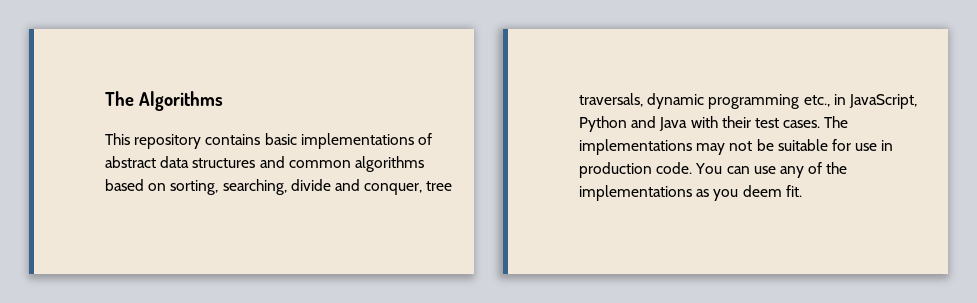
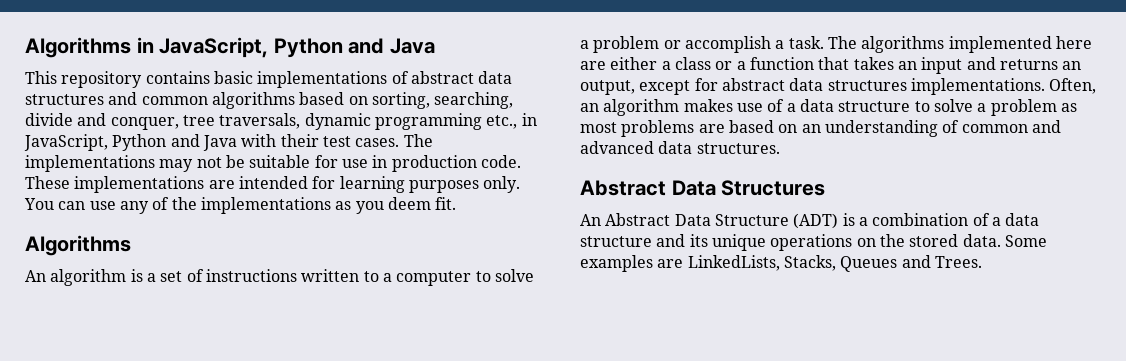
[105,91,223,111] The Algorithms -> [25,37,435,58] Algorithms in JavaScript, Python and Java
(693, 168) none -> [25,176,521,193] These implementations are intended for learning purposes only.
(802, 191) none -> [25,235,131,256] [25,269,534,286] [580,36,1092,53] [580,57,1082,74] [580,78,1097,95] [580,99,1077,116] [580,120,1061,137] [580,141,780,154] [580,180,826,196] [580,213,1040,229] [580,234,1047,251] [580,255,982,272] // Algorithms // An algorithm is a set of instructions written to a computer to solve a problem or accomplish a task. The algorithms implemented here are either a class or a function that takes an input and returns an output, except for abstract data structures implementations. Often, an algorithm makes use of a data structure to solve a problem as most problems are based on an understanding of common and advanced data structures. // Abstract Data Structures // An Abstract Data Structure (ADT) is a combination of a data structure and its unique operations on the stored data. Some examples are LinkedLists, Stacks, Queues and Trees.

